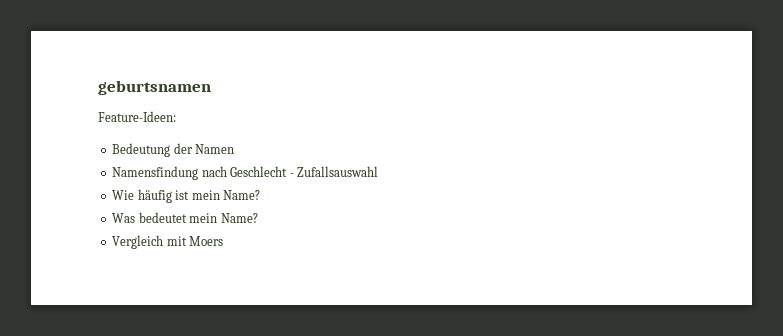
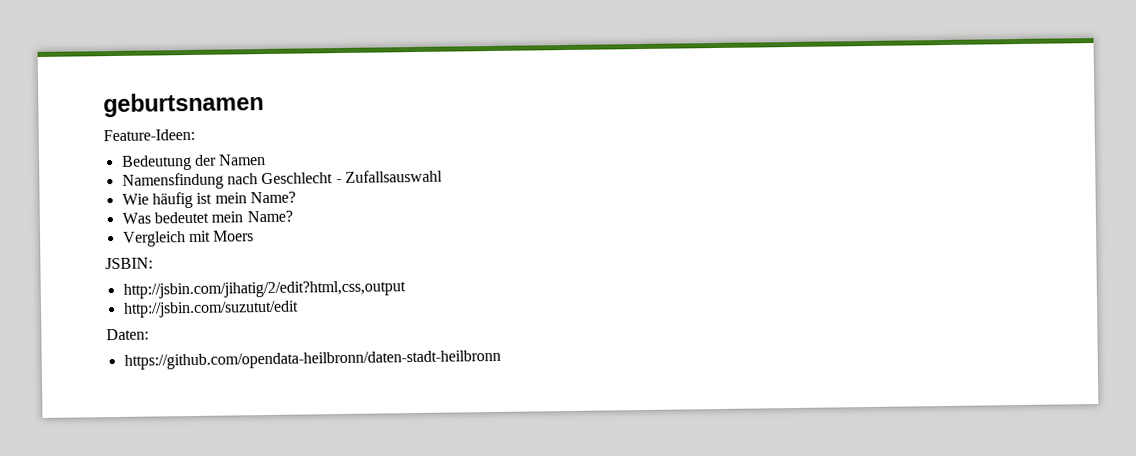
(224, 241) none -> [105,257,153,270] [122,280,406,299] [122,300,299,318] [106,328,149,341] [123,349,501,370] // JSBIN: // http://jsbin.com/jihatig/2/edit?html,css,output // http://jsbin.com/suzutut/edit // Daten: // https://github.com/opendata-heilbronn/daten-stadt-heilbronn

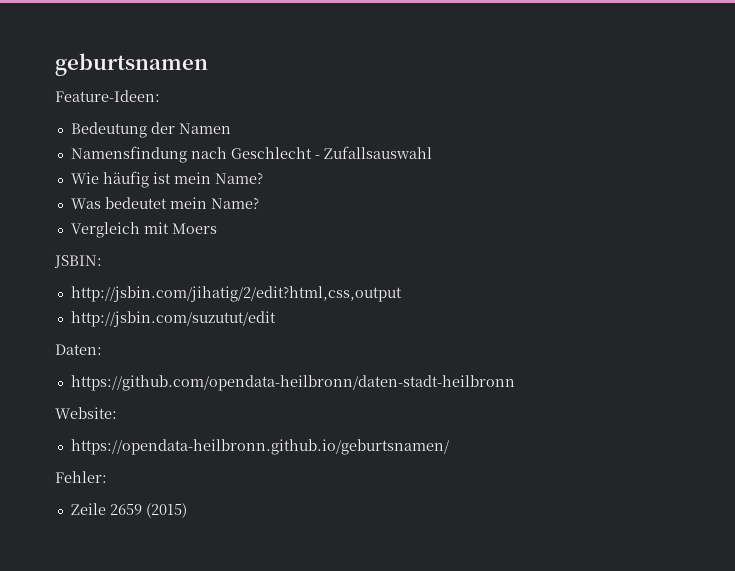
(501, 359) none -> [55,407,117,419] [70,439,449,455] [55,471,107,483] [70,503,187,518] // Website: // https://opendata-heilbronn.github.io/geburtsnamen/ // Fehler: // Zeile 2659 (2015)

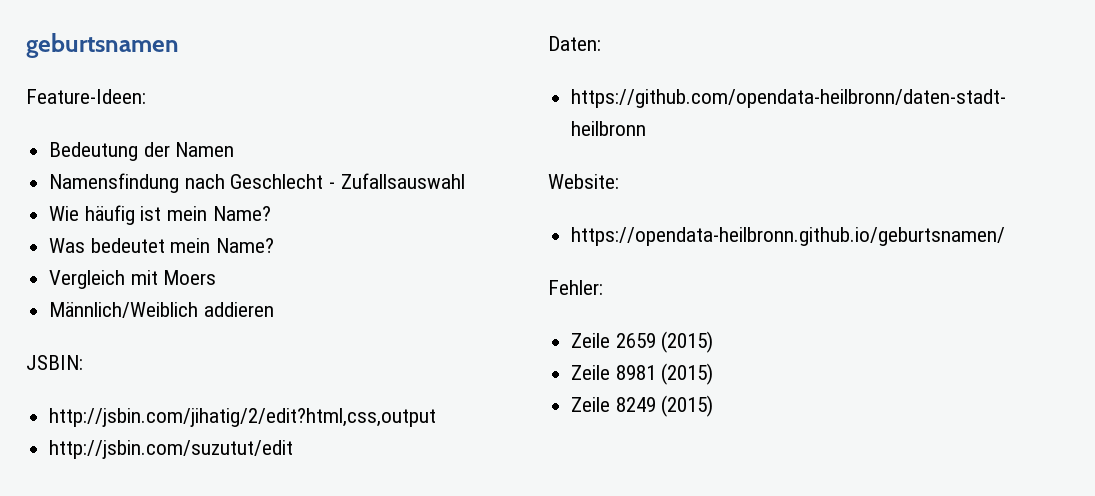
(217, 228) none -> [49,302,274,318] // Männlich/Weiblich addieren
(187, 510) none -> [571,363,714,385] [571,395,714,417] // Zeile 8981 (2015) // Zeile 8249 (2015)

